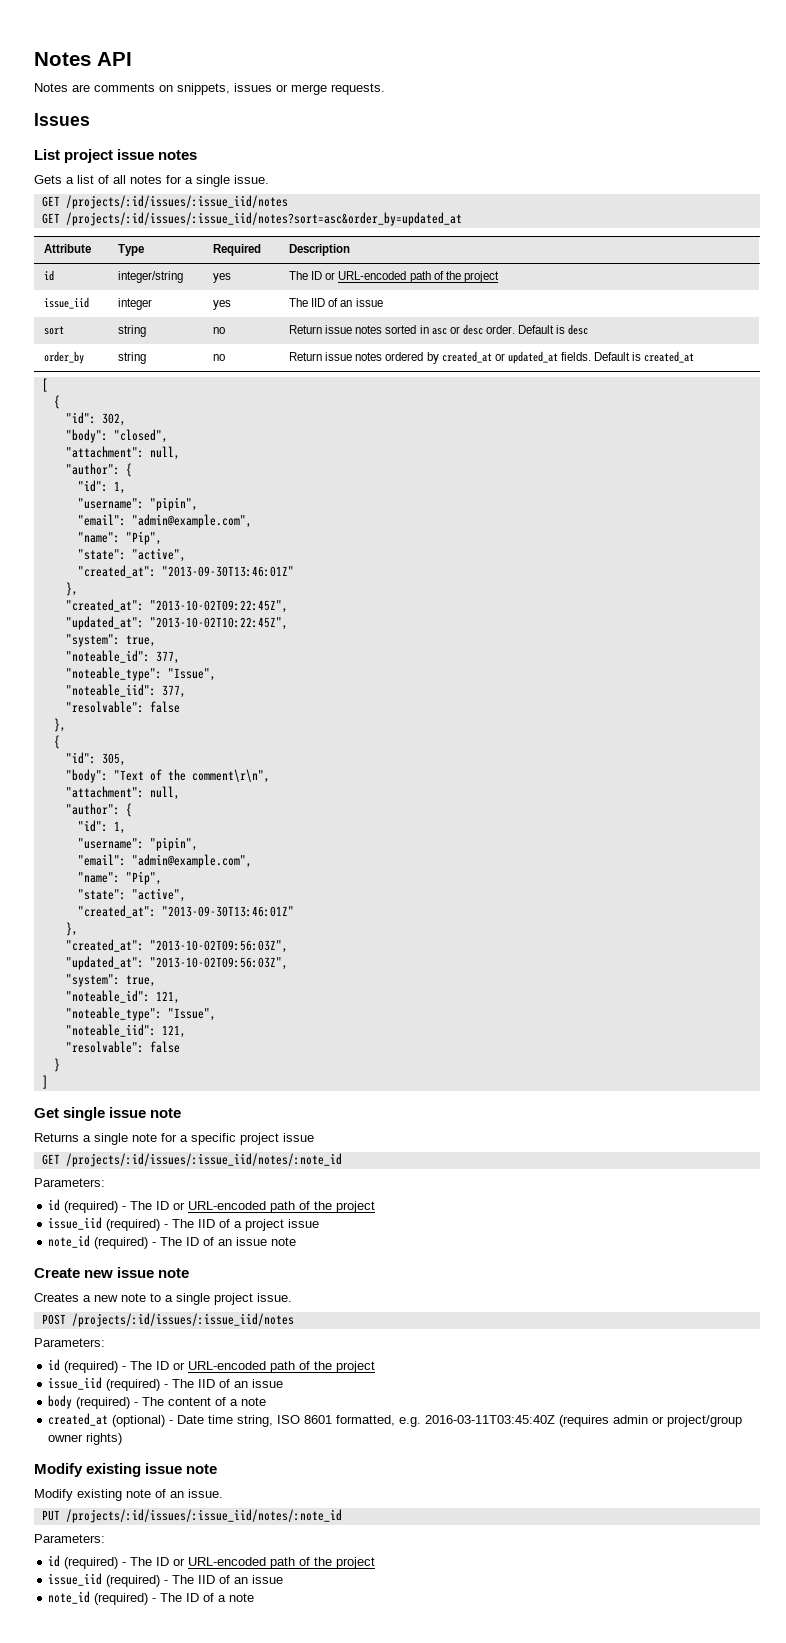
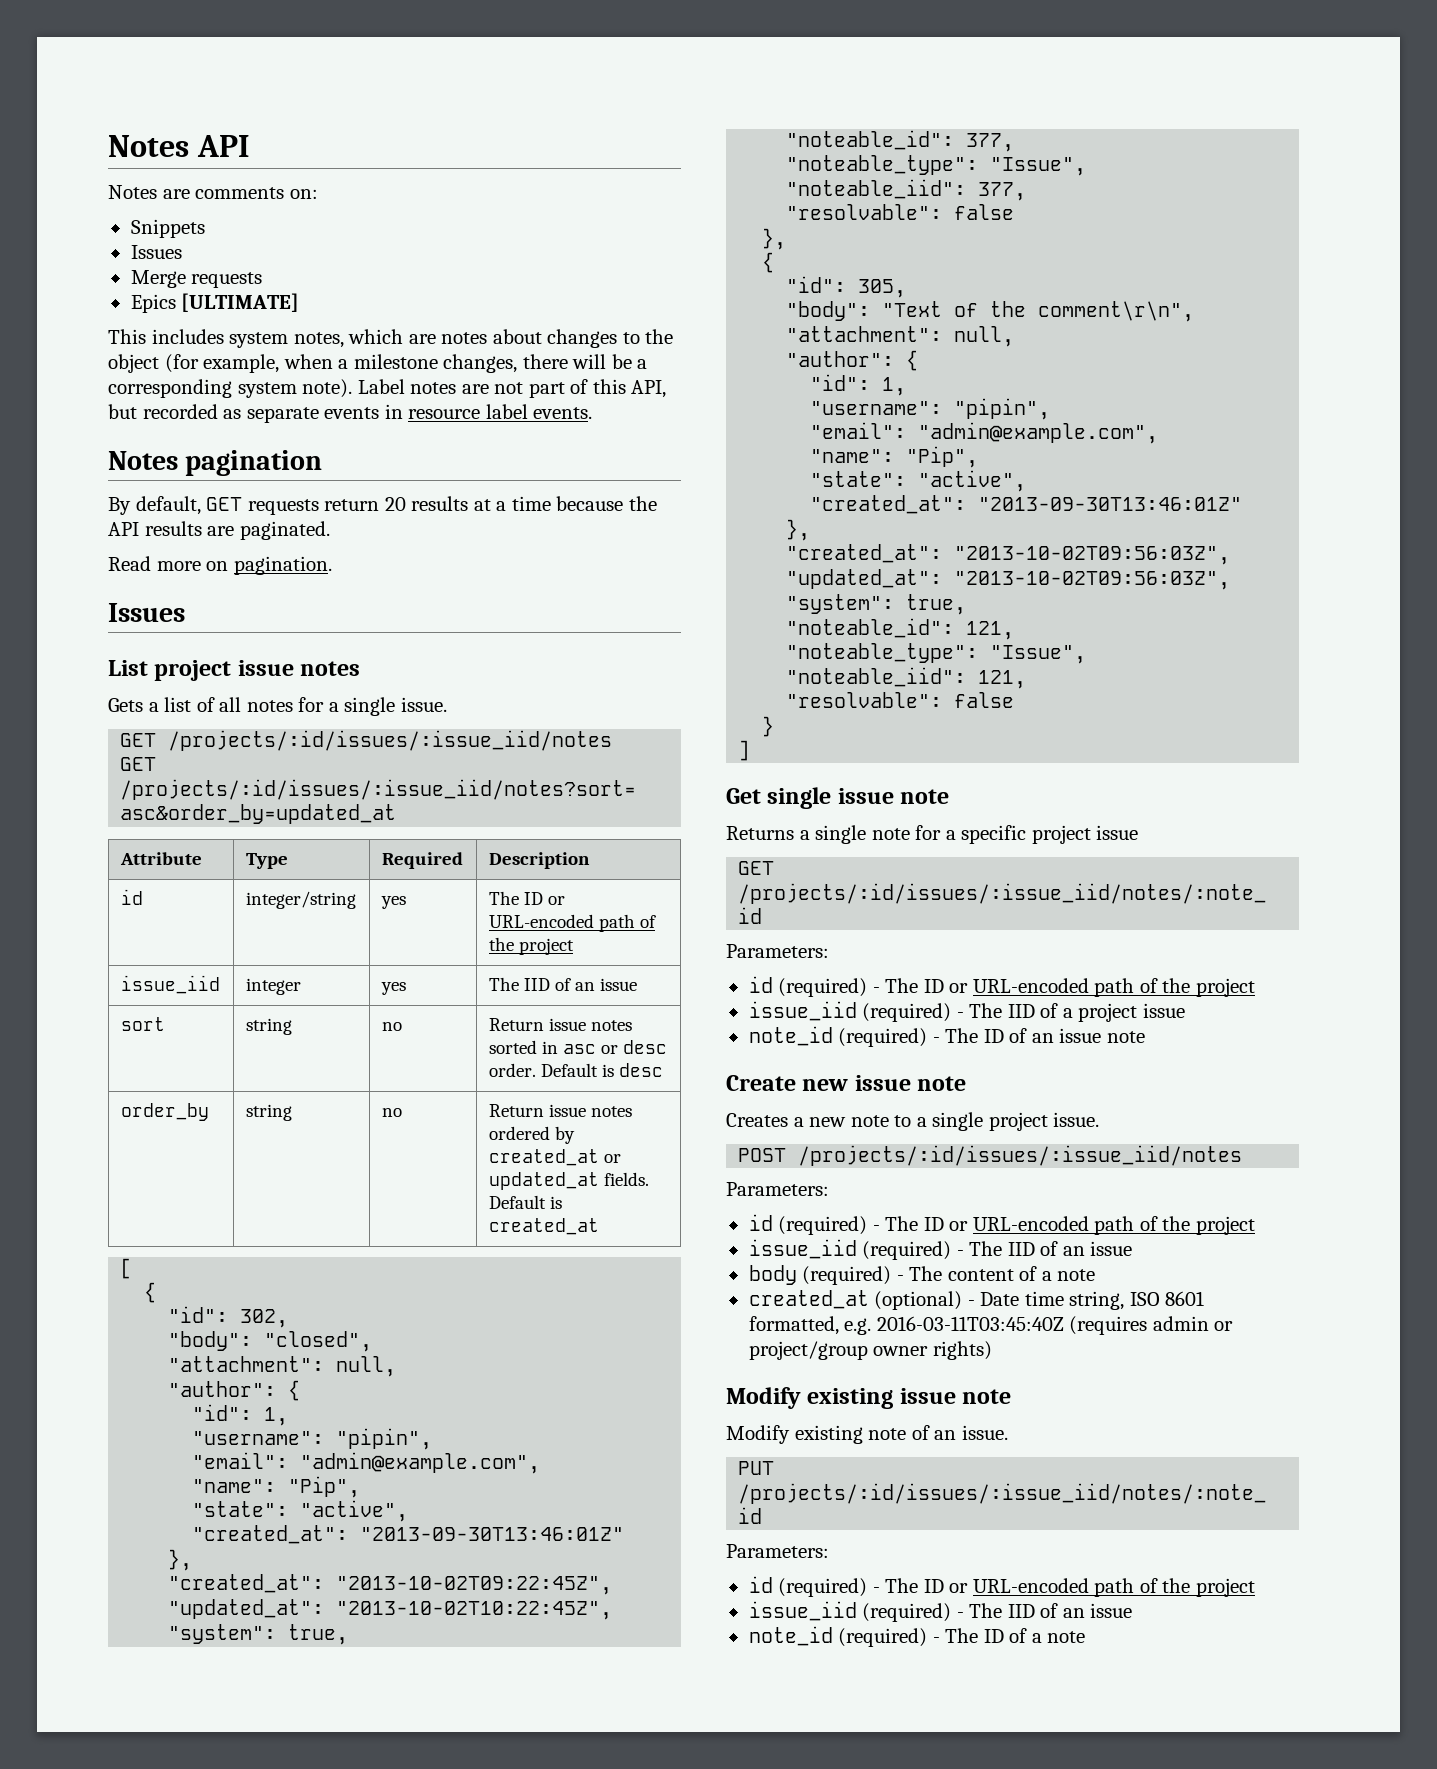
[159,83,385,95] on snippets, issues or merge requests. -> [289,189,318,199] [130,219,205,238] [130,245,182,259] [130,270,263,288] [130,293,300,313] [108,329,674,348] [108,354,648,373] [108,379,667,398] [108,404,593,423] [108,450,323,476] [108,496,657,515] [108,521,330,540] [108,556,332,575] on: // Snippets // Issues // Merge requests // Epics [ULTIMATE] // This includes system notes, which are notes about changes to the object (for example, when a milestone changes, there will be a corresponding system note). Label notes are not part of this API, but recorded as separate events in resource label events. // Notes pagination // By default, GET requests return 20 results at a time because the API results are paginated. // Read more on pagination.

